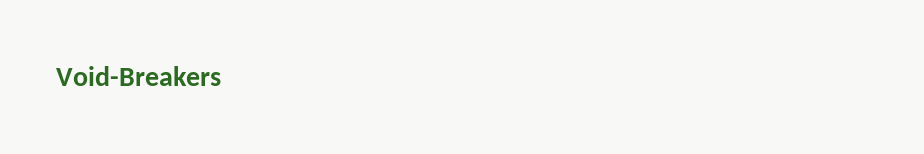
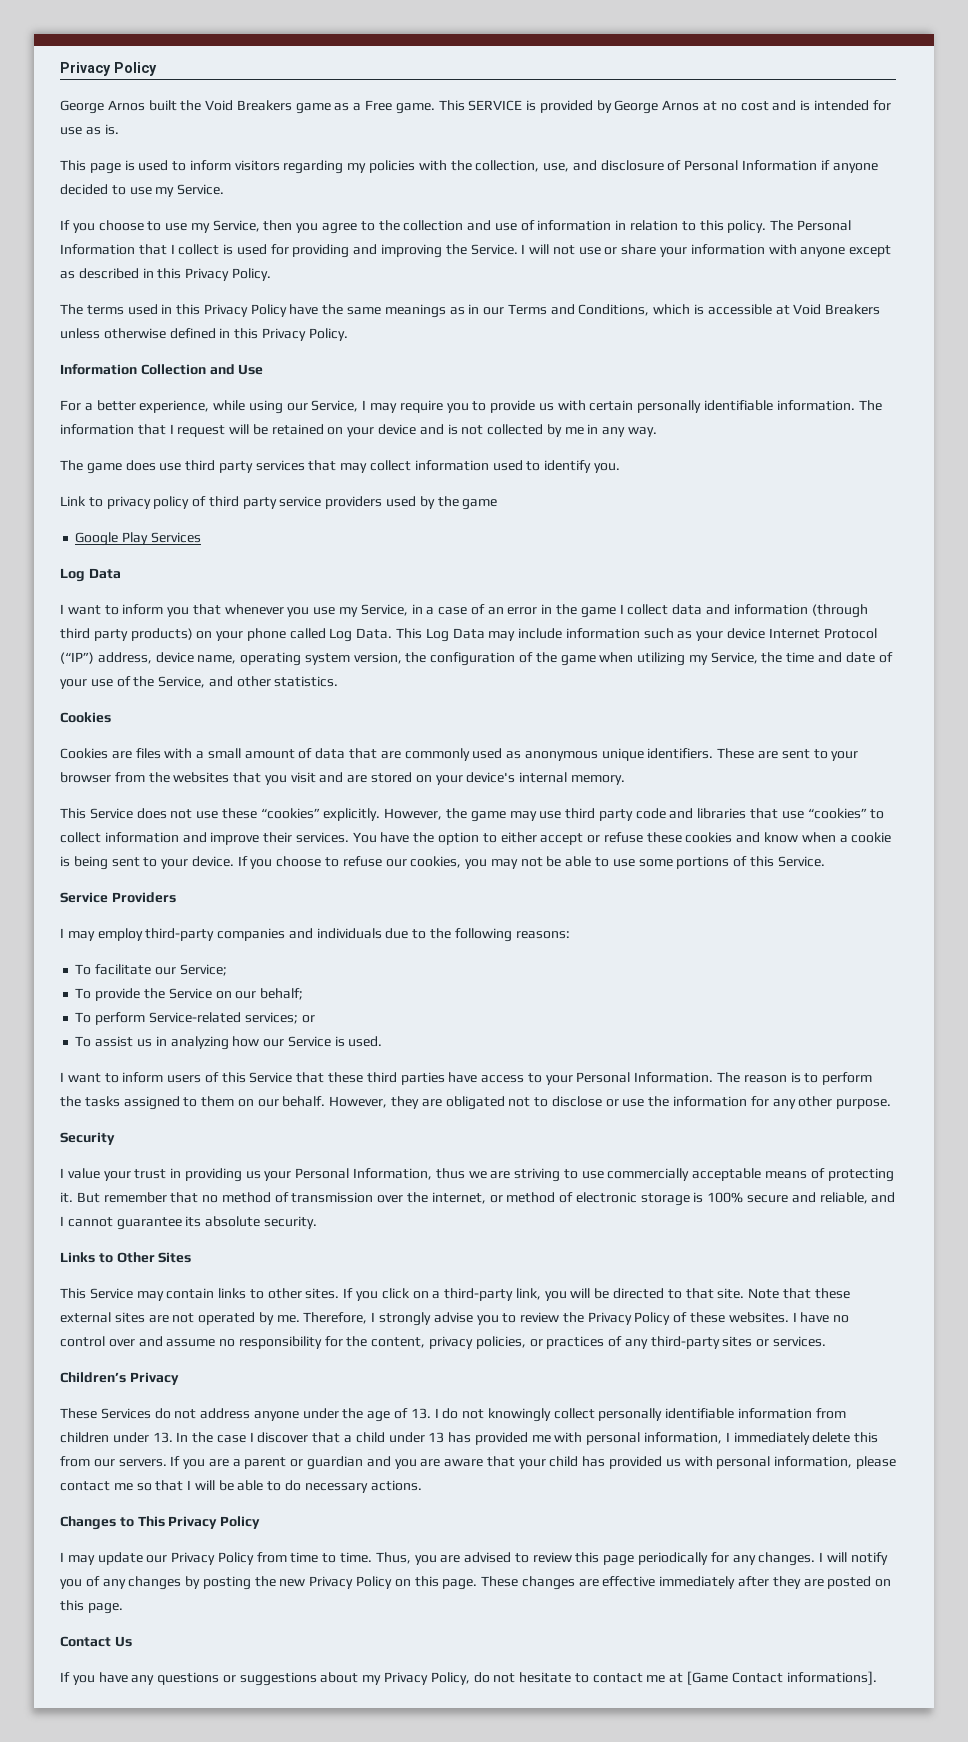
[56,66,221,86] Void-Breakers -> [60,62,157,76] [60,100,891,114] [60,124,119,135] [60,160,878,174] [60,184,225,197] [60,220,851,234] [60,244,892,258] [60,268,271,281] [60,304,881,318] [60,328,348,341] [60,364,264,375] [60,400,882,414] [60,424,658,437] [60,460,620,474] [60,496,498,510] [75,532,201,546] [60,568,121,582] [60,604,868,618] [60,628,877,642] [60,652,893,666] [60,676,339,689] [60,712,111,723] [60,748,859,761] [60,772,625,785] [60,808,885,822] [60,832,892,845] [60,856,825,870] [60,892,176,903] [60,928,570,942] [75,964,227,976] [75,988,304,1001] [75,1012,315,1025] [75,1036,383,1050] [60,1072,873,1085] [60,1096,892,1110] [60,1132,115,1145] [60,1168,894,1182] [60,1192,896,1206] [60,1216,317,1230] [60,1252,192,1263] [60,1288,850,1301] [60,1312,850,1326] [60,1336,827,1349] [60,1372,179,1385] [60,1408,846,1422] [60,1432,879,1445] [60,1456,896,1470] [60,1480,422,1493] [60,1516,261,1530] [60,1552,888,1566] [60,1576,892,1590] [60,1600,123,1614] [60,1636,132,1647] [60,1671,877,1686] Privacy Policy // George Arnos built the Void Breakers game as a Free game. This SERVICE is provided by George Arnos at no cost and is intended for use as is. // This page is used to inform visitors regarding my policies with the collection, use, and disclosure of Personal Information if anyone decided to use my Service. // If you choose to use my Service, then you agree to the collection and use of information in relation to this policy. The Personal Information that I collect is used for providing and improving the Service. I will not use or share your information with anyone except as described in this Privacy Policy. // The terms used in this Privacy Policy have the same meanings as in our Terms and Conditions, which is accessible at Void Breakers unless otherwise defined in this Privacy Policy. // Information Collection and Use // For a better experience, while using our Service, I may require you to provide us with certain personally identifiable information. The information that I request will be retained on your device and is not collected by me in any way. // The game does use third party services that may collect information used to identify you. // Link to privacy policy of third party service providers used by the game // Google Play Services // Log Data // I want to inform you that whenever you use my Service, in a case of an error in the game I collect data and information (through third party products) on your phone called Log Data. This Log Data may include information such as your device Internet Protocol (“IP”) address, device name, operating system version, the configuration of the game when utilizing my Service, the time and date of your use of the Service, and other statistics. // Cookies // Cookies are files with a small amount of data that are commonly used as anonymous unique identifiers. These are sent to your browser from the websites that you visit and are stored on your device's internal memory. // This Service does not use these “cookies” explicitly. However, the game may use third party code and libraries that use “cookies” to collect information and improve their services. You have the option to either accept or refuse these cookies and know when a cookie is being sent to your device. If you choose to refuse our cookies, you may not be able to use some portions of this Service. // Service Providers // I may employ third-party companies and individuals due to the following reasons: // To facilitate our Service; // To provide the Service on our behalf; // To perform Service-related services; or // To assist us in analyzing how our Service is used. // I want to inform users of this Service that these third parties have access to your Personal Information. The reason is to perform the tasks assigned to them on our behalf. However, they are obligated not to disclose or use the information for any other purpose. // Security // I value your trust in providing us your Personal Information, thus we are striving to use commercially acceptable means of protecting it. But remember that no method of transmission over the internet, or method of electronic storage is 100% secure and reliable, and I cannot guarantee its absolute security. // Links to Other Sites // This Service may contain links to other sites. If you click on a third-party link, you will be directed to that site. Note that these external sites are not operated by me. Therefore, I strongly advise you to review the Privacy Policy of these websites. I have no control over and assume no responsibility for the content, privacy policies, or practices of any third-party sites or services. // Children’s Privacy // These Services do not address anyone under the age of 13. I do not knowingly collect personally identifiable information from children under 13. In the case I discover that a child under 13 has provided me with personal information, I immediately delete this from our servers. If you are a parent or guardian and you are aware that your child has provided us with personal information, please contact me so that I will be able to do necessary actions. // Changes to This Privacy Policy // I may update our Privacy Policy from time to time. Thus, you are advised to review this page periodically for any changes. I will notify you of any changes by posting the new Privacy Policy on this page. These changes are effective immediately after they are posted on this page. // Contact Us // If you have any questions or suggestions about my Privacy Policy, do not hesitate to contact me at [Game Contact informations].

